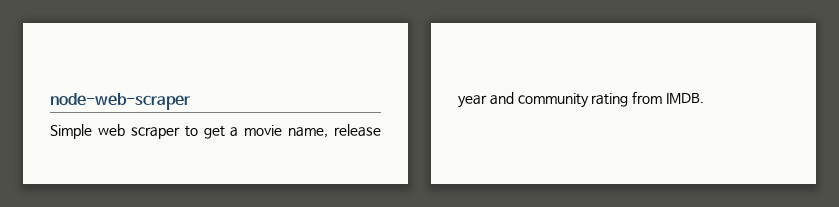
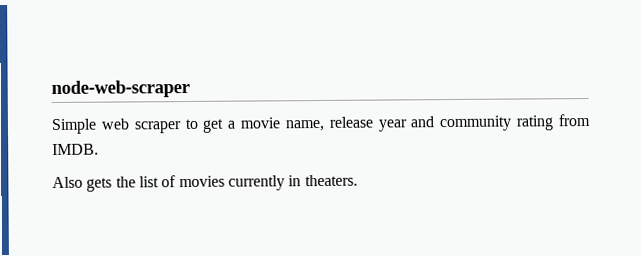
(704, 98) none -> [52,174,358,192] // Also gets the list of movies currently in theaters.

